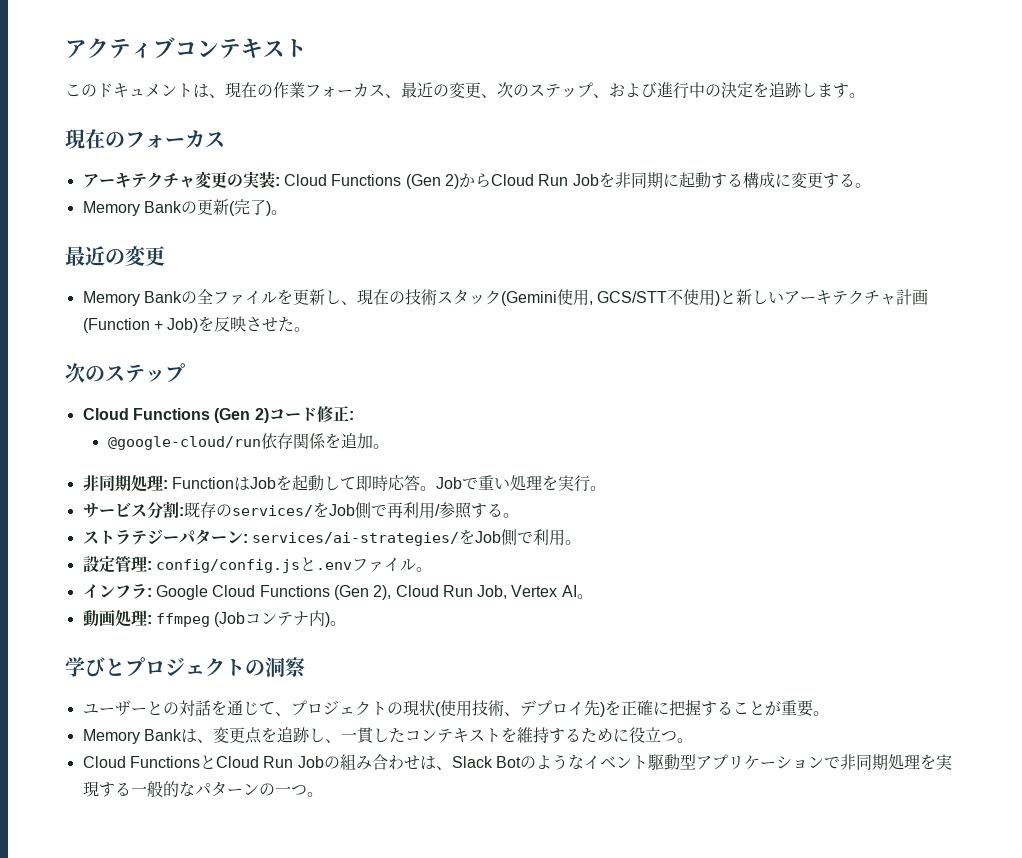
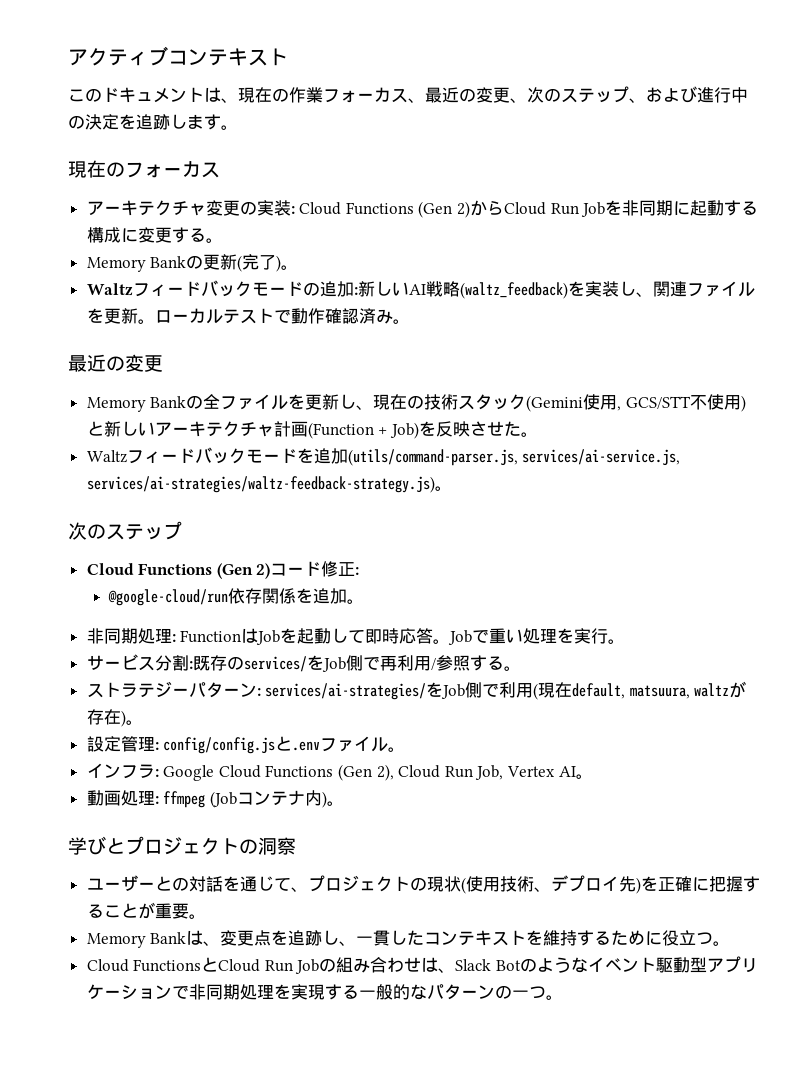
(287, 212) none -> [86,280,755,299] [86,308,410,324] // Waltzフィードバックモードの追加:新しいAI戦略(waltz_feedback)を実装し、関連ファイルを更新。ローカルテストで動作確認済み。
(311, 329) none -> [86,447,681,466] [86,476,452,493] // Waltzフィードバックモードを追加(utils/command-parser.js, services/ai-service.js, services/ai-strategies/waltz-feedback-strategy.js)。
(565, 537) none -> [533,681,747,700] [86,709,126,727] (現在default, matsuura, waltzが存在)

